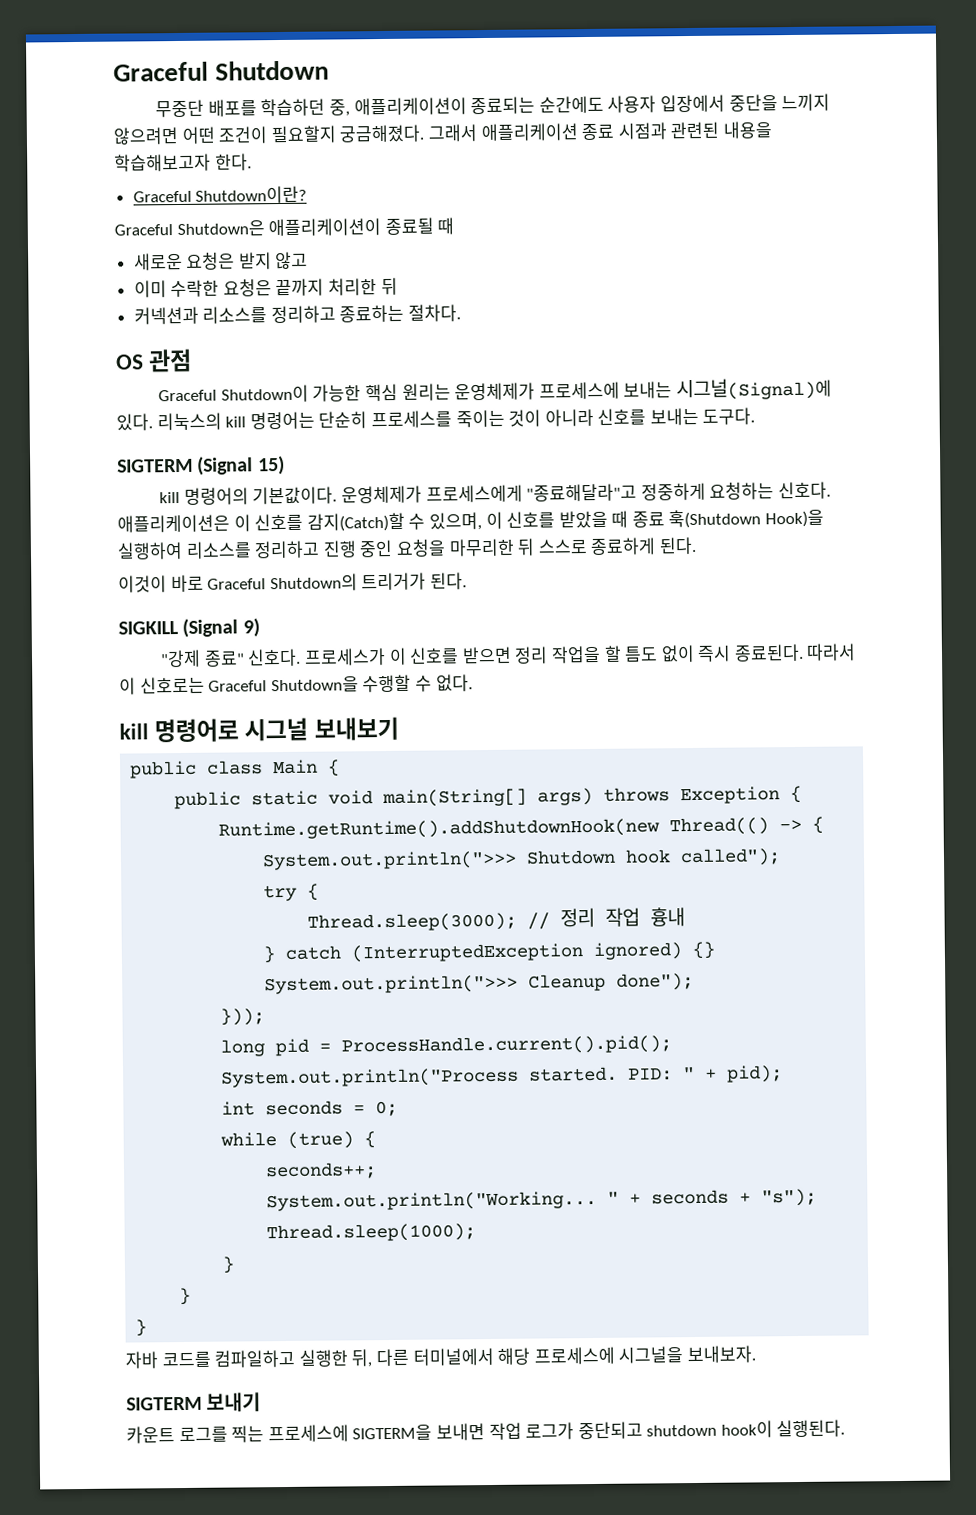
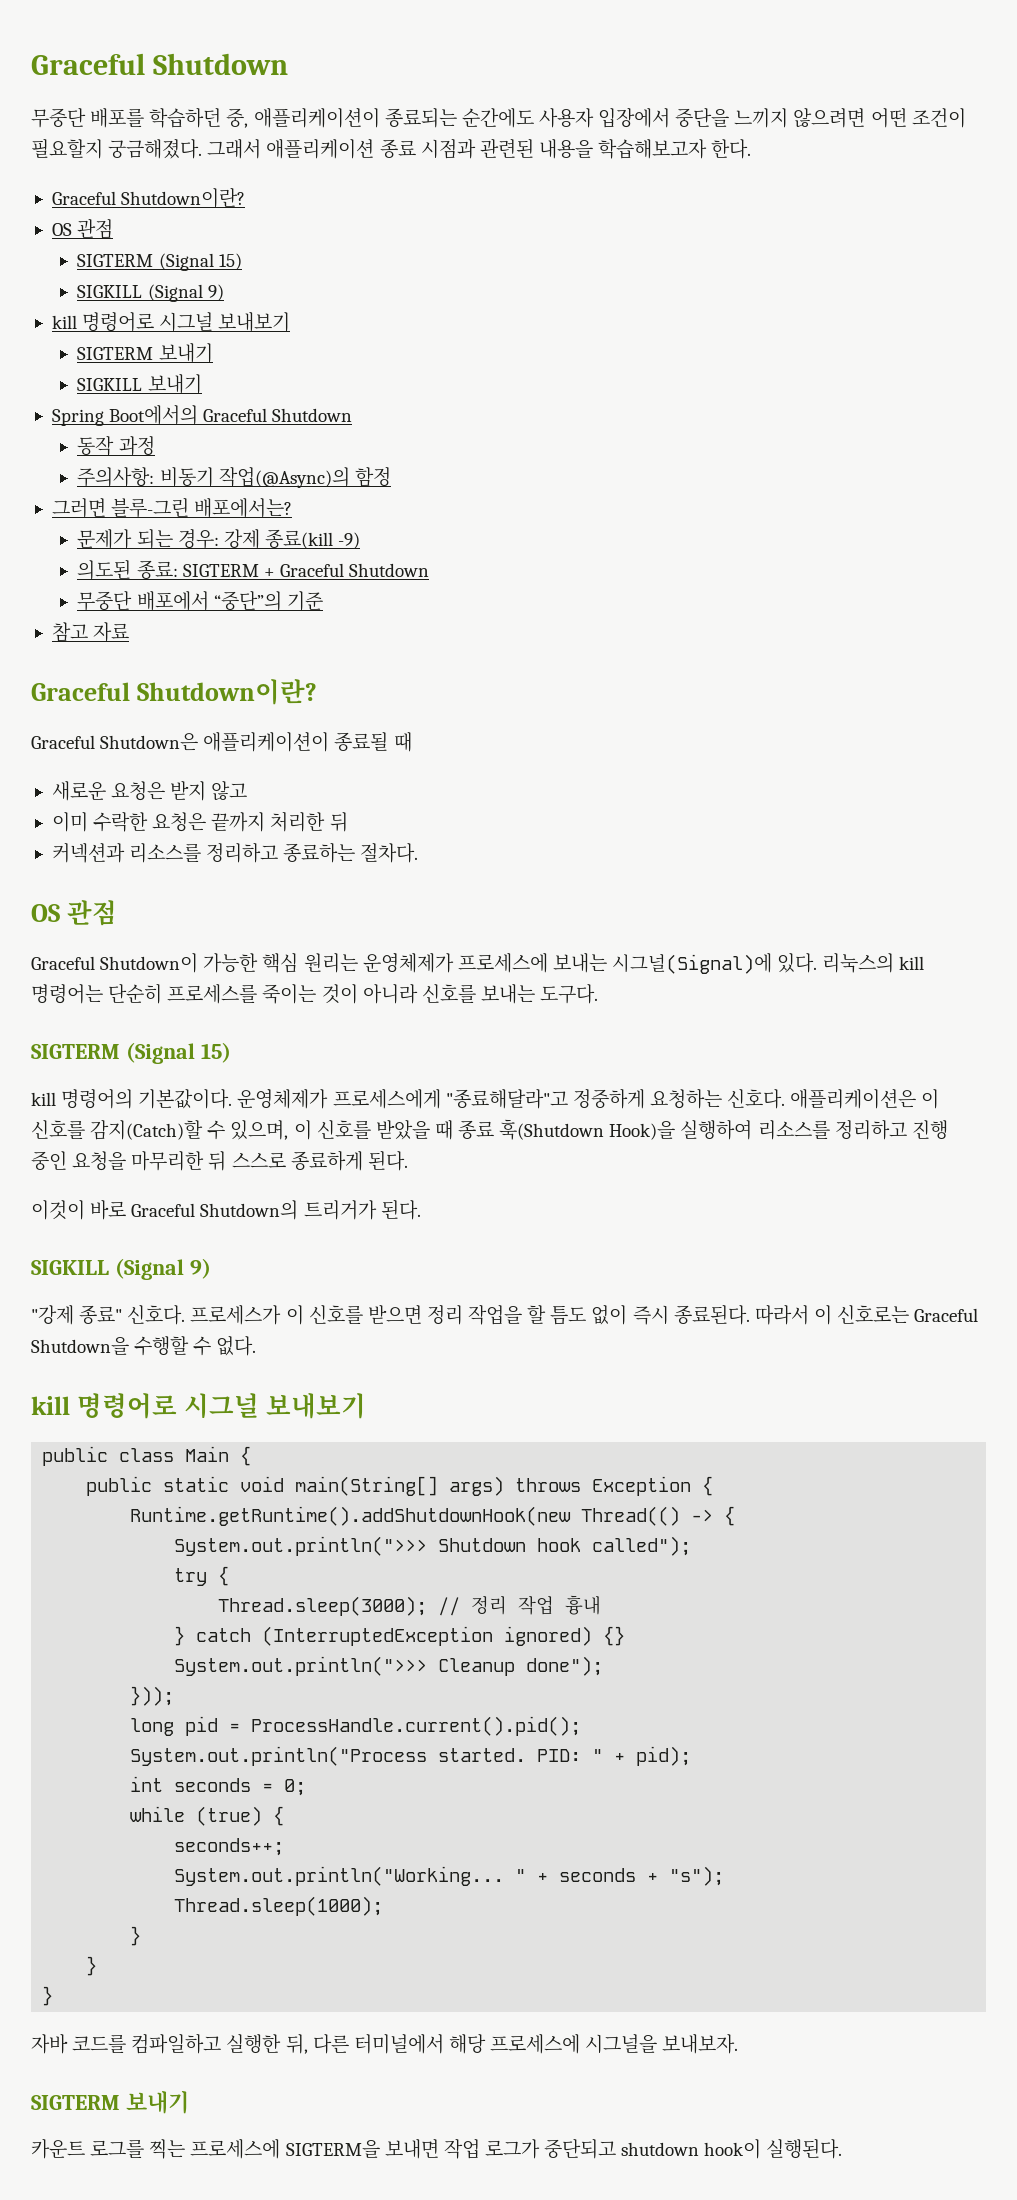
(308, 194) none -> [51,218,114,239] [77,253,242,271] [77,284,224,302] [51,312,291,332] [77,343,213,363] [77,374,202,394] [51,405,353,426] [77,436,155,456] [77,467,391,488] [51,498,293,518] [77,529,361,549] [77,560,430,580] [77,591,323,611] [51,622,130,642] [31,679,317,705] // OS 관점 // SIGTERM (Signal 15) // SIGKILL (Signal 9) // kill 명령어로 시그널 보내보기 // SIGTERM 보내기 // SIGKILL 보내기 // Spring Boot에서의 Graceful Shutdown // 동작 과정 // 주의사항: 비동기 작업(@Async)의 함정 // 그러면 블루-그린 배포에서는? // 문제가 되는 경우: 강제 종료(kill -9) // 의도된 종료: SIGTERM + Graceful Shutdown // 무중단 배포에서 “중단”의 기준 // 참고 자료 // Graceful Shutdown이란?

